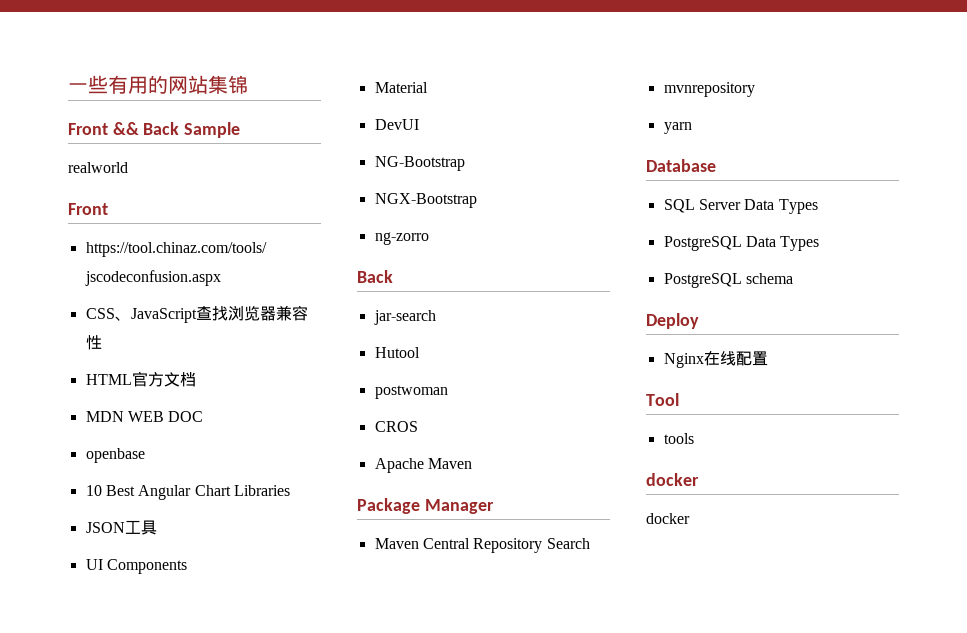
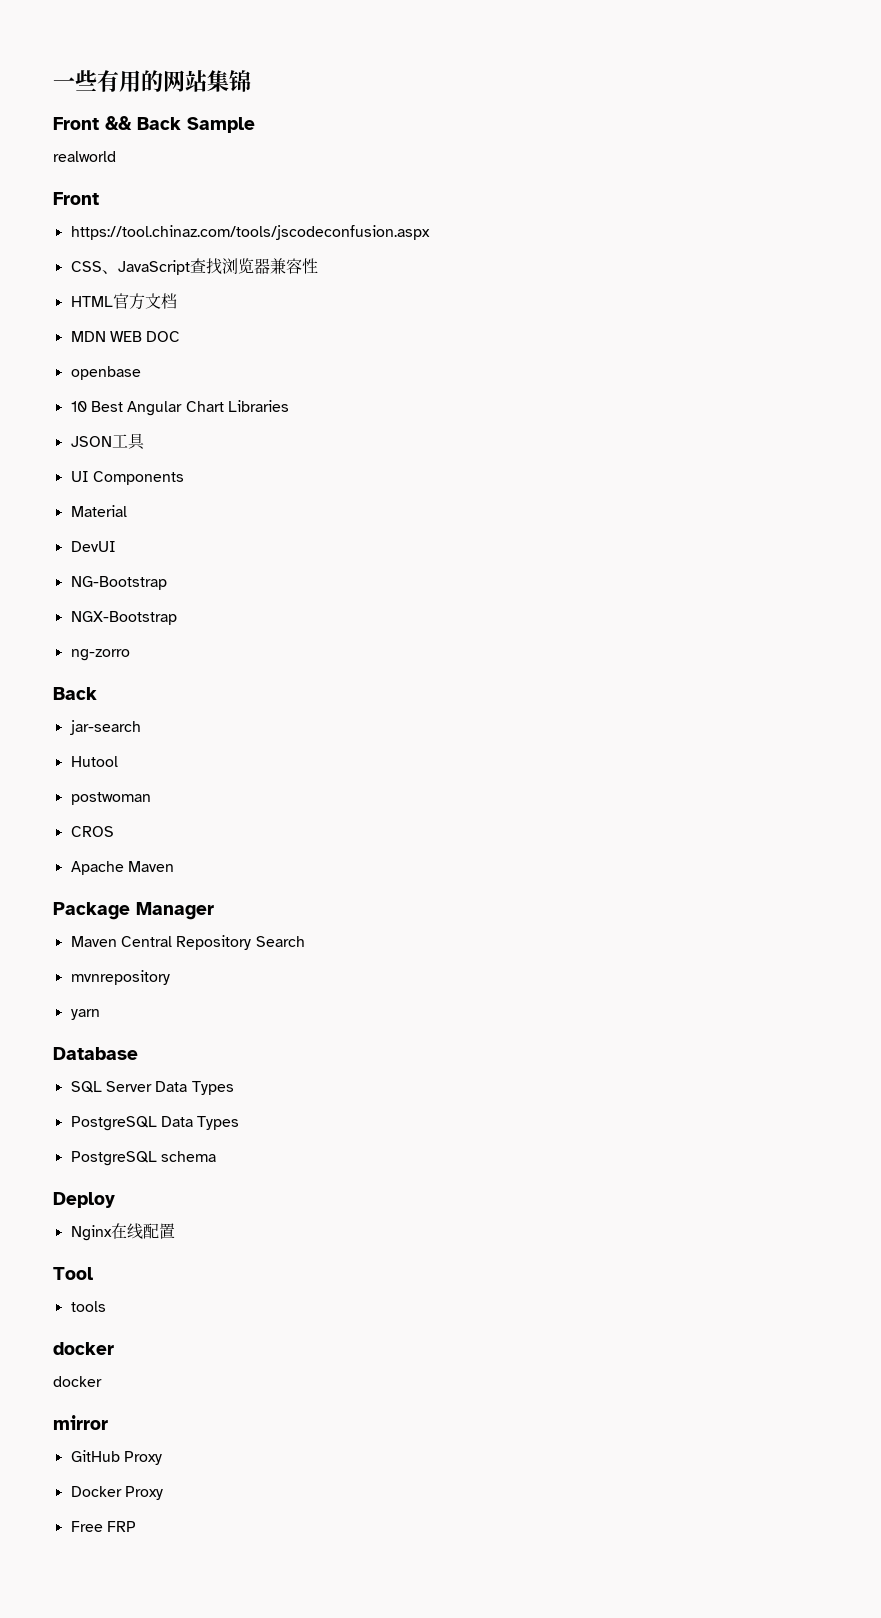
(690, 518) none -> [53,1415,108,1430] [70,1450,162,1465] [70,1486,163,1500] [70,1521,136,1532] // mirror // GitHub Proxy // Docker Proxy // Free FRP

